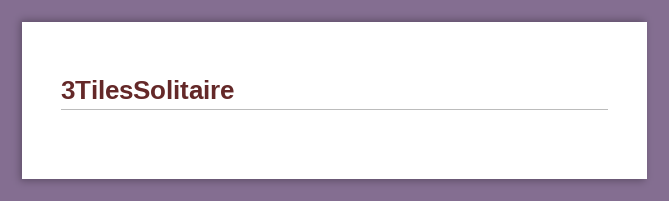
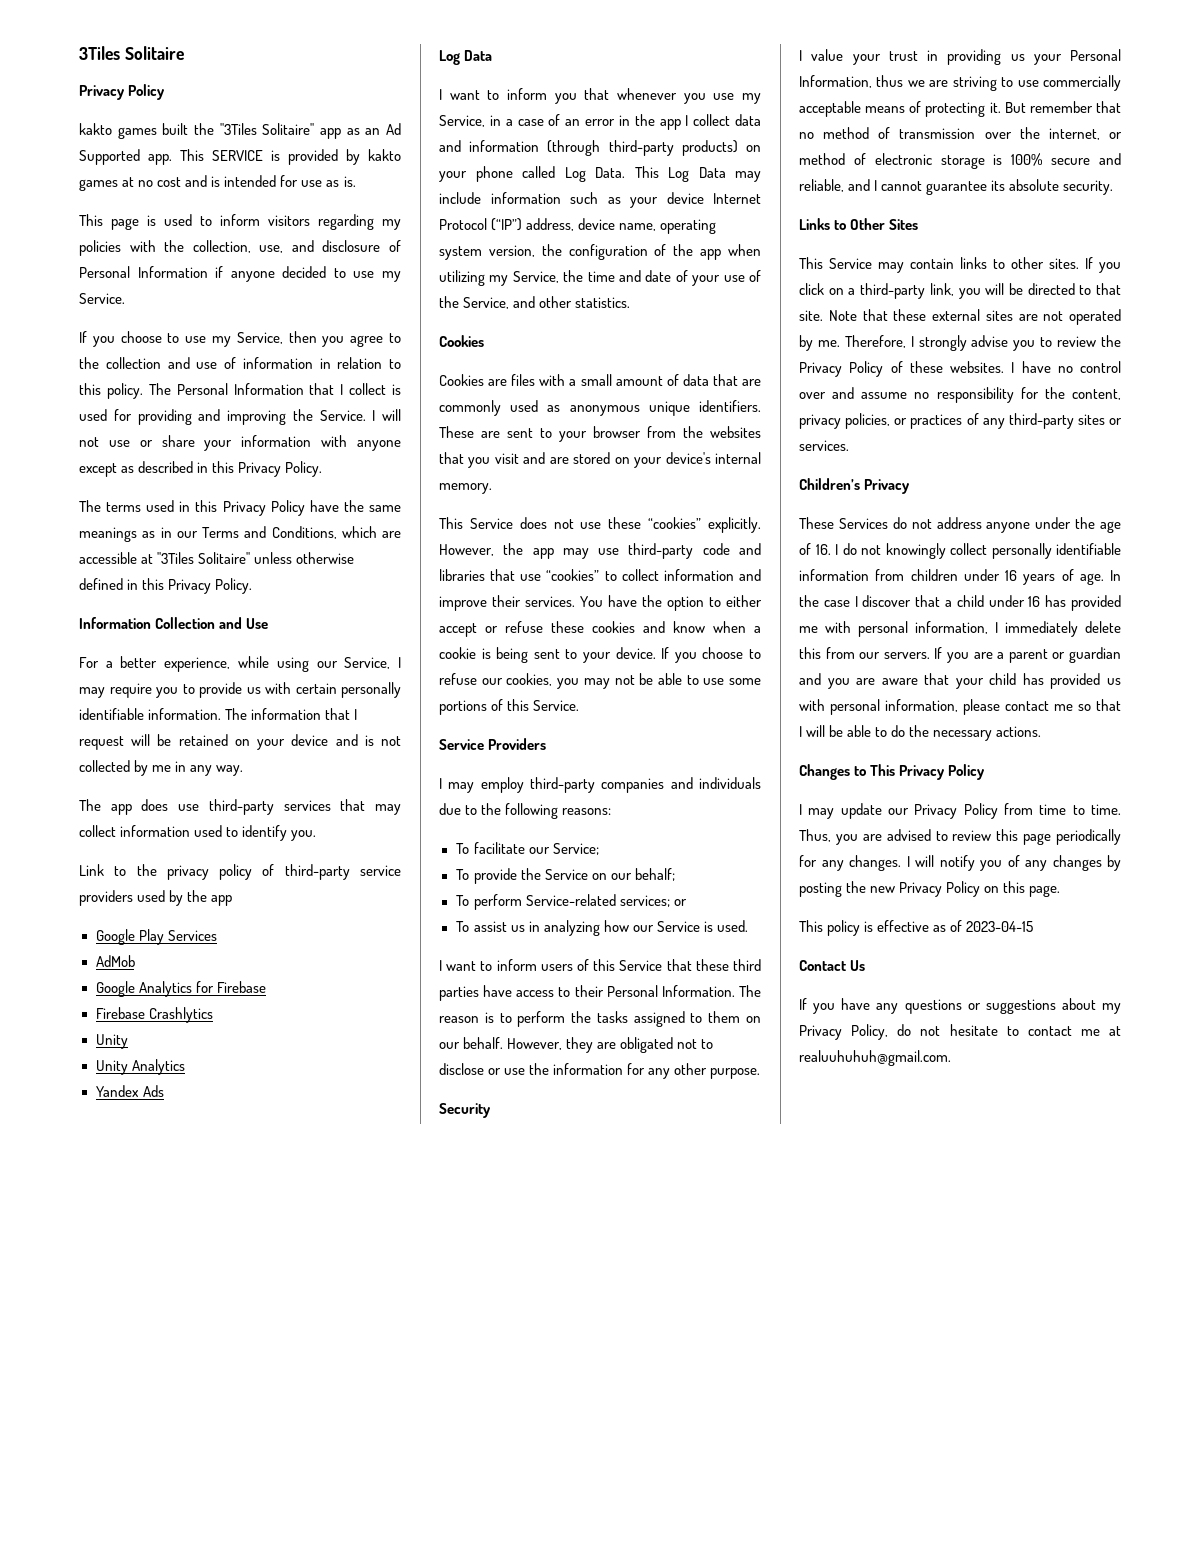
[61,80,234,99] 3TilesSolitaire -> [79,46,184,60] [79,84,166,100] [79,123,402,139] [79,149,401,165] [79,175,356,191] [79,214,401,230] [79,240,401,256] [79,266,401,282] [79,293,125,304] [79,331,402,347] [79,357,401,369] [79,383,401,399] [79,409,401,425] [79,435,401,451] [79,461,323,477] [79,500,401,516] [79,526,401,542] [79,552,355,564] [79,578,253,594] [79,617,269,629] [79,656,401,672] [79,682,401,698] [79,708,358,720] [79,734,402,750] [79,760,244,776] [79,799,401,815] [79,825,317,841] [79,864,401,880] [79,890,233,906] [95,929,217,945] [95,955,135,967] [95,981,266,997] [95,1007,213,1023] [95,1034,128,1049] [95,1059,185,1075] [95,1085,164,1097] [439,50,493,65] [439,88,761,104] [439,114,761,130] [439,140,761,156] [439,166,761,182] [439,192,761,208] [439,218,717,234] [439,244,761,260] [439,270,761,286] [439,296,631,309] [439,335,484,347] [439,374,761,386] [439,400,761,416] [439,426,761,442] [439,452,761,468] [439,483,492,494] [439,517,761,533] [439,543,761,559] [439,569,761,581] [439,595,762,611] [439,621,761,637] [439,647,761,663] [439,673,761,689] [439,699,580,715] [439,738,547,750] [439,777,761,793] [439,803,612,819] [455,842,599,855] [455,868,675,884] [455,894,687,910] [455,920,748,936] [439,959,761,971] [439,985,761,1001] [439,1011,761,1027] [439,1037,714,1053] [439,1063,761,1079] [439,1103,491,1118] [799,49,1121,65] [799,75,1121,91] [799,101,1121,117] [799,127,1122,140] [799,153,1121,169] [799,179,1114,195] [799,218,919,230] [799,257,1121,273] [799,283,1121,299] [799,309,1121,325] [799,335,1121,351] [799,361,1121,377] [799,387,1121,403] [799,413,1122,429] [799,440,849,451] [799,478,911,494] [799,517,1121,533] [799,543,1121,559] [799,569,1121,585] [799,595,1121,611] [799,621,1121,637] [799,647,1121,663] [799,673,1121,689] [799,699,1121,715] [799,725,1042,741] [799,764,986,780] [799,803,1121,819] [799,829,1121,845] [799,855,1121,871] [799,881,1061,897] [799,920,1034,936] [799,960,866,971] [799,998,1121,1014] [799,1024,1121,1040] [799,1050,951,1066] 3Tiles Solitaire // Privacy Policy // kakto games built the "3Tiles Solitaire" app as an Ad Supported app. This SERVICE is provided by kakto games at no cost and is intended for use as is. // This page is used to inform visitors regarding my policies with the collection, use, and disclosure of Personal Information if anyone decided to use my Service. // If you choose to use my Service, then you agree to the collection and use of information in relation to this policy. The Personal Information that I collect is used for providing and improving the Service. I will not use or share your information with anyone except as described in this Privacy Policy. // The terms used in this Privacy Policy have the same meanings as in our Terms and Conditions, which are accessible at "3Tiles Solitaire" unless otherwise defined in this Privacy Policy. // Information Collection and Use // For a better experience, while using our Service, I may require you to provide us with certain personally identifiable information. The information that I request will be retained on your device and is not collected by me in any way. // The app does use third-party services that may collect information used to identify you. // Link to the privacy policy of third-party service providers used by the app // Google Play Services // AdMob // Google Analytics for Firebase // Firebase Crashlytics // Unity // Unity Analytics // Yandex Ads // Log Data // I want to inform you that whenever you use my Service, in a case of an error in the app I collect data and information (through third-party products) on your phone called Log Data. This Log Data may include information such as your device Internet Protocol (“IP”) address, device name, operating system version, the configuration of the app when utilizing my Service, the time and date of your use of the Service, and other statistics. // Cookies // Cookies are files with a small amount of data that are commonly used as anonymous unique identifiers. These are sent to your browser from the websites that you visit and are stored on your device's internal memory. // This Service does not use these “cookies” explicitly. However, the app may use third-party code and libraries that use “cookies” to collect information and improve their services. You have the option to either accept or refuse these cookies and know when a cookie is being sent to your device. If you choose to refuse our cookies, you may not be able to use some portions of this Service. // Service Providers // I may employ third-party companies and individuals due to the following reasons: // To facilitate our Service; // To provide the Service on our behalf; // To perform Service-related services; or // To assist us in analyzing how our Service is used. // I want to inform users of this Service that these third parties have access to their Personal Information. The reason is to perform the tasks assigned to them on our behalf. However, they are obligated not to disclose or use the information for any other purpose. // Security // I value your trust in providing us your Personal Information, thus we are striving to use commercially acceptable means of protecting it. But remember that no method of transmission over the internet, or method of electronic storage is 100% secure and reliable, and I cannot guarantee its absolute security. // Links to Other Sites // This Service may contain links to other sites. If you click on a third-party link, you will be directed to that site. Note that these external sites are not operated by me. Therefore, I strongly advise you to review the Privacy Policy of these websites. I have no control over and assume no responsibility for the content, privacy policies, or practices of any third-party sites or services. // Children’s Privacy // These Services do not address anyone under the age of 16. I do not knowingly collect personally identifiable information from children under 16 years of age. In the case I discover that a child under 16 has provided me with personal information, I immediately delete this from our servers. If you are a parent or guardian and you are aware that your child has provided us with personal information, please contact me so that I will be able to do the necessary actions. // Changes to This Privacy Policy // I may update our Privacy Policy from time to time. Thus, you are advised to review this page periodically for any changes. I will notify you of any changes by posting the new Privacy Policy on this page. // This policy is effective as of 2023-04-15 // Contact Us // If you have any questions or suggestions about my Privacy Policy, do not hesitate to contact me at realuuhuhuh@gmail.com.

